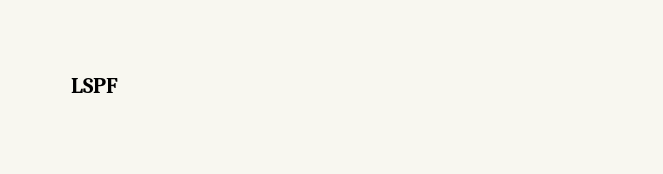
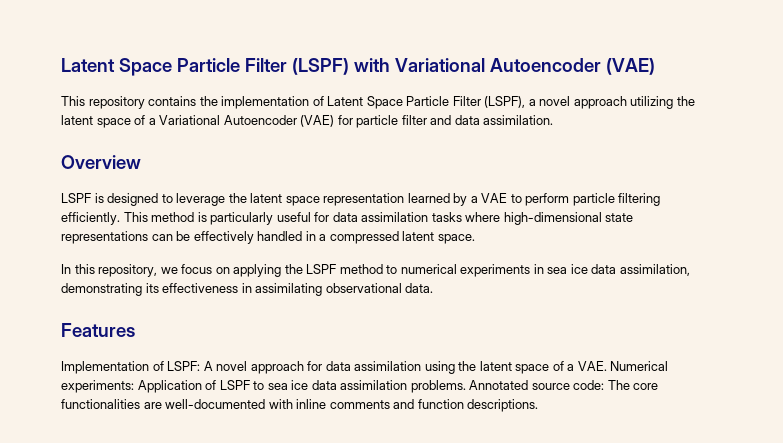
[71,78,118,93] LSPF -> [61,58,655,76] [61,96,695,109] [61,115,554,128] [61,155,141,169] [61,193,661,206] [61,212,634,225] [61,231,475,244] [61,264,690,277] [61,283,434,296] [61,323,135,337] [61,361,669,374] [61,380,659,393] [61,399,539,412] Latent Space Particle Filter (LSPF) with Variational Autoencoder (VAE) // This repository contains the implementation of Latent Space Particle Filter (LSPF), a novel approach utilizing the latent space of a Variational Autoencoder (VAE) for particle filter and data assimilation. // Overview // LSPF is designed to leverage the latent space representation learned by a VAE to perform particle filtering efficiently. This method is particularly useful for data assimilation tasks where high-dimensional state representations can be effectively handled in a compressed latent space. // In this repository, we focus on applying the LSPF method to numerical experiments in sea ice data assimilation, demonstrating its effectiveness in assimilating observational data. // Features // Implementation of LSPF: A novel approach for data assimilation using the latent space of a VAE. Numerical experiments: Application of LSPF to sea ice data assimilation problems. Annotated source code: The core functionalities are well-documented with inline comments and function descriptions.

